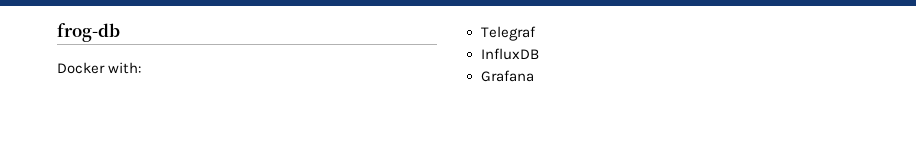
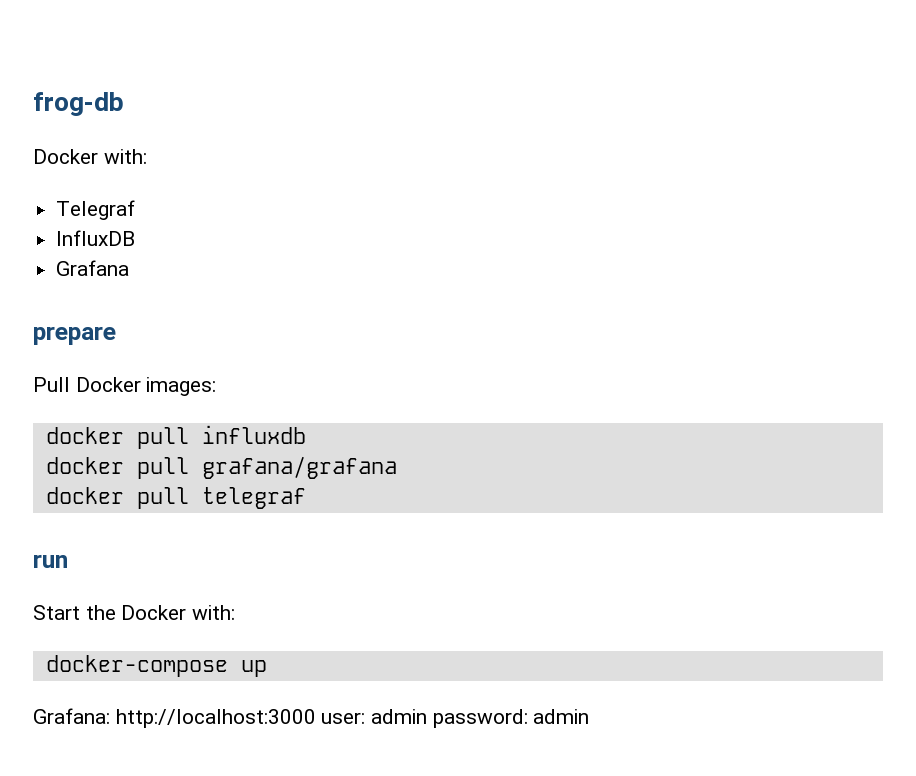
(534, 76) none -> [33,326,116,345] [33,377,217,396] [45,425,306,449] [45,456,397,479] [45,487,306,509] [33,554,68,568] [33,605,236,620] [45,655,267,677] [33,708,590,728] // prepare // Pull Docker images: // docker pull influxdb // docker pull grafana/grafana // docker pull telegraf // run // Start the Docker with: // docker-compose up // Grafana: http://localhost:3000 user: admin password: admin

